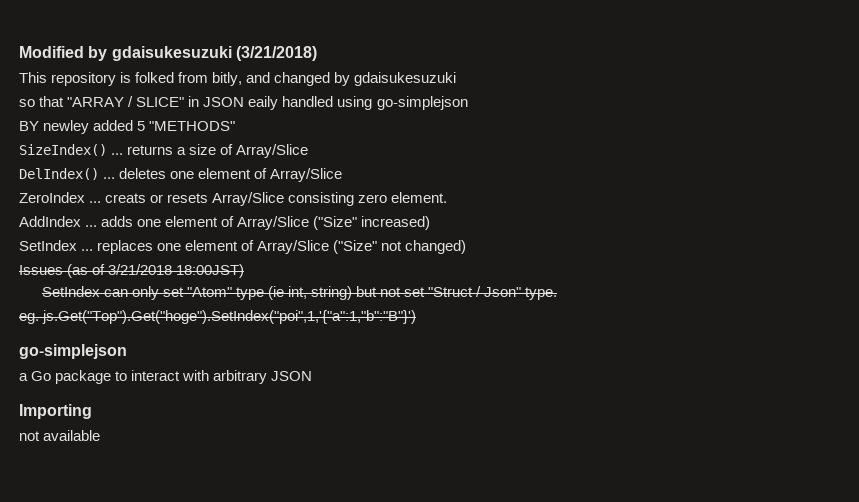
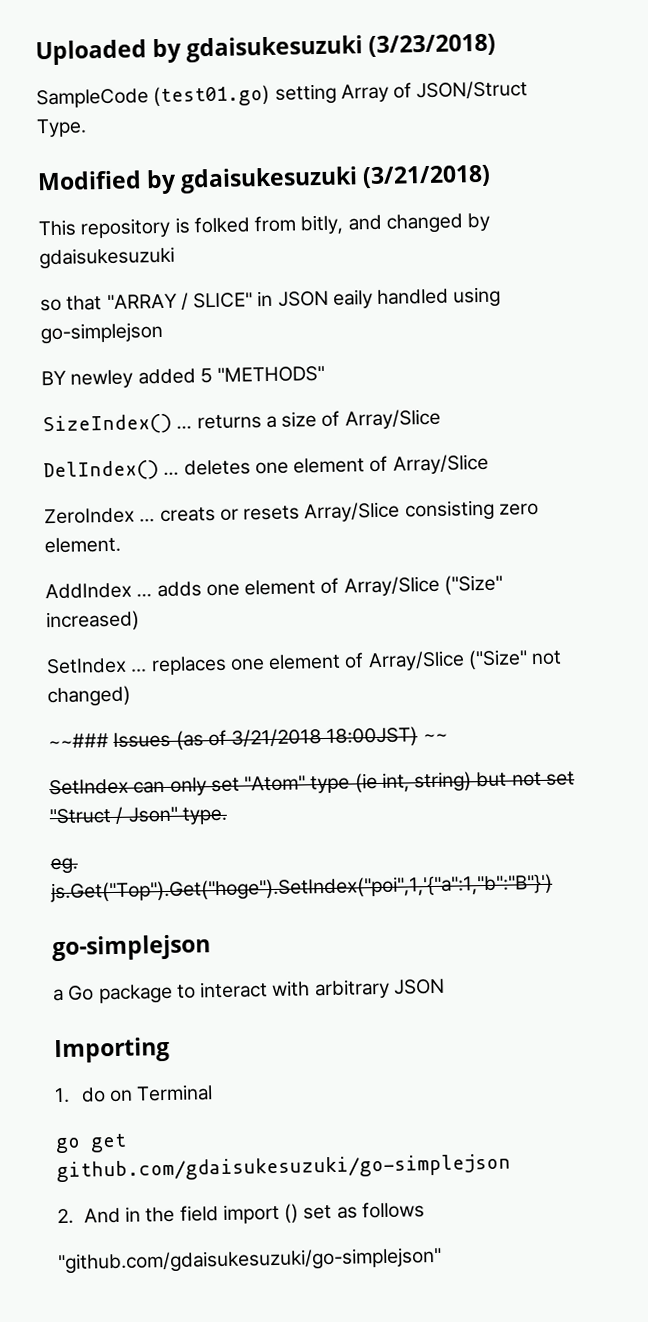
(19, 52) none -> [35,33,497,66] [36,80,529,109] [36,118,87,138] Uploaded by gdaisukesuzuki (3/23/2018) // SampleCode (test01.go) setting Array of JSON/Struct Type. //
(467, 247) none -> [48,733,109,749] ~~###
(245, 271) none -> [422,733,448,742] ~~
[19,430,101,441] not available -> [54,1084,214,1104] [55,1133,127,1154] [56,1153,511,1183] [57,1201,425,1225] [58,1246,442,1275] 1. do on Terminal // go get github.com/gdaisukesuzuki/go-simplejson // 2. And in the field import () set as follows // "github.com/gdaisukesuzuki/go-simplejson"

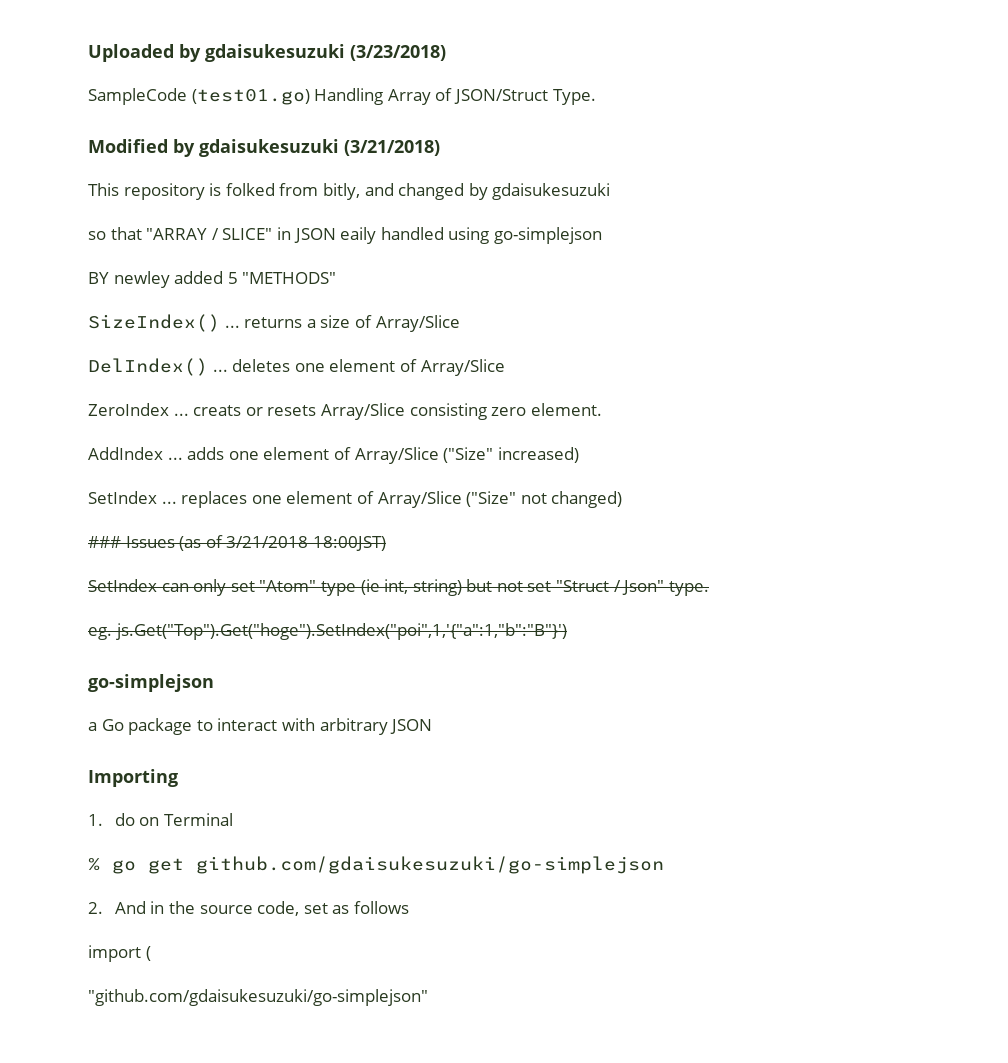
[274,83,337,105] setting -> [314,88,384,105] Handling
[48,733,109,749] ~~### -> [88,536,121,548] ###
[422,733,448,742] ~~ -> (386, 543) none
(214, 1093) none -> [88,858,100,871] %
[179,1203,300,1224] field import () -> [199,901,300,916] source code,
(425, 1210) none -> [88,945,151,962] // import (

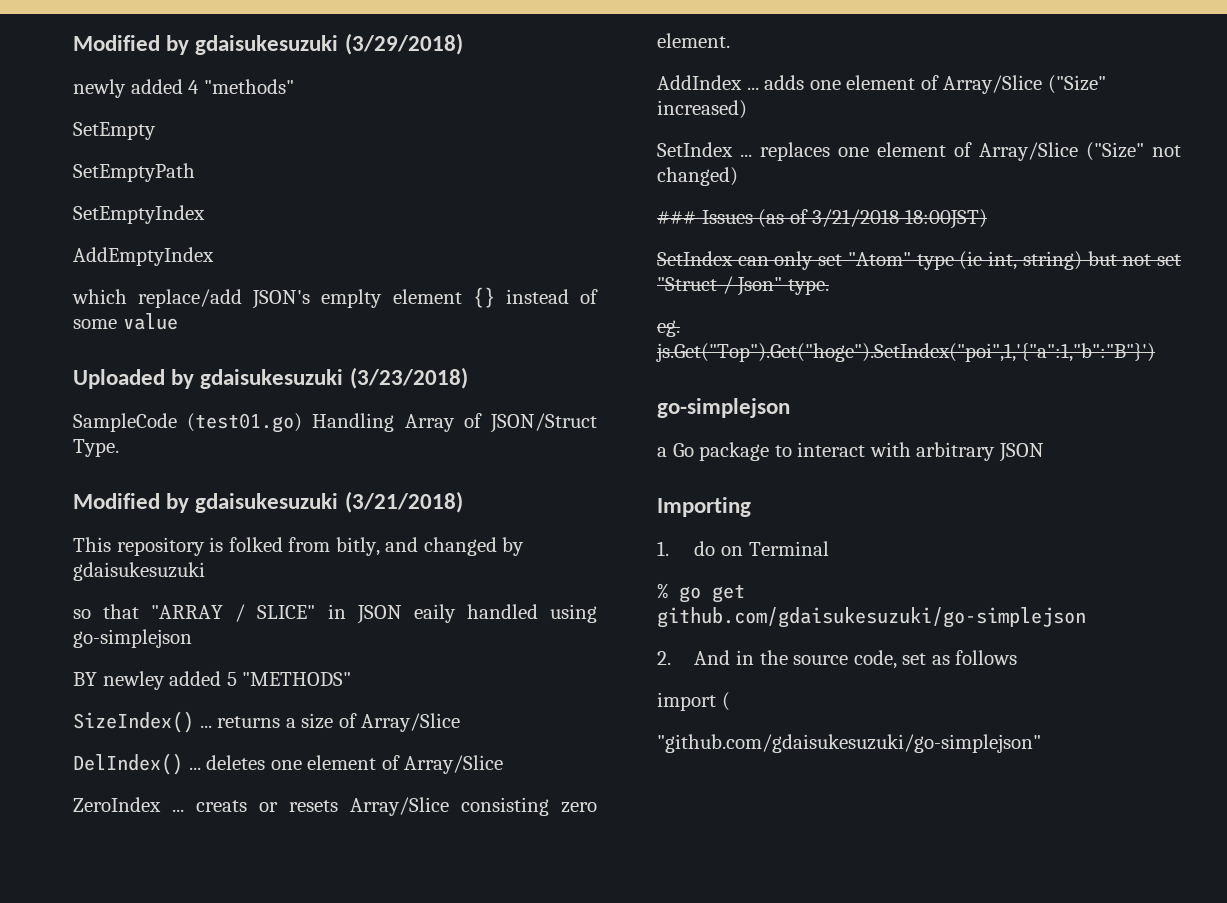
(88, 53) none -> [73,33,463,55] [73,79,294,98] [73,122,156,140] [73,163,195,182] [73,205,205,224] [73,247,214,266] [72,287,599,309] [73,313,178,330] Modified by gdaisukesuzuki (3/29/2018) // newly added 4 "methods" // SetEmpty // SetEmptyPath // SetEmptyIndex // AddEmptyIndex // which replace/add JSON's emplty element {} instead of some value //

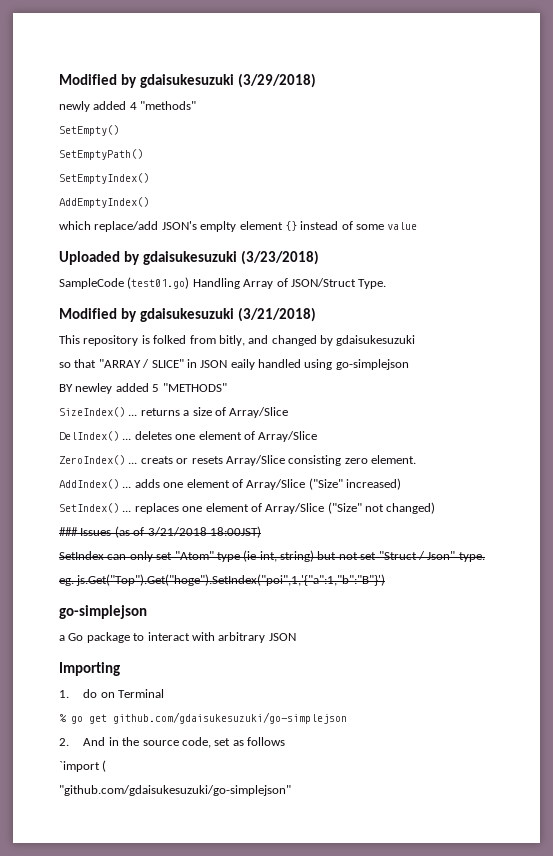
[73,122,156,140] [73,163,195,182] [73,205,205,224] [73,247,214,266] SetEmpty // SetEmptyPath // SetEmptyIndex // AddEmptyIndex -> [59,125,119,136] [59,149,143,160] [59,173,149,184] [59,197,149,208] SetEmpty() // SetEmptyPath() // SetEmptyIndex() // AddEmptyIndex()
[73,797,161,812] ZeroIndex -> [59,455,125,465] ZeroIndex()
[657,75,742,90] AddIndex -> [59,479,119,489] AddIndex()
[657,142,733,157] SetIndex -> [59,503,119,513] SetIndex()
[657,692,716,711] import -> [59,761,100,772] `import

